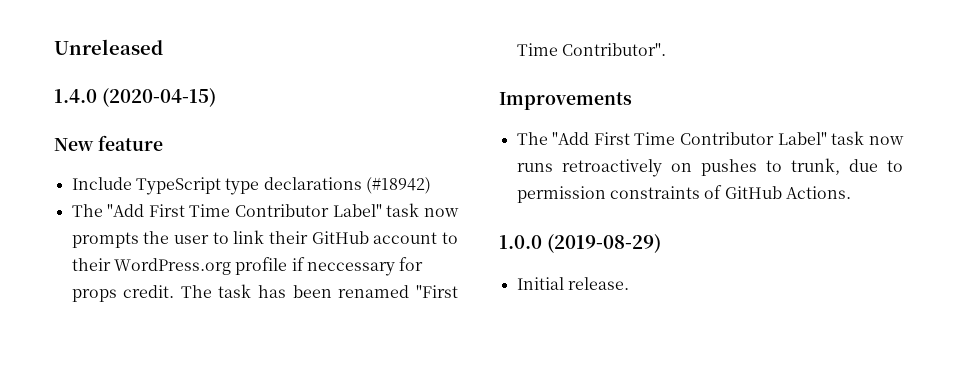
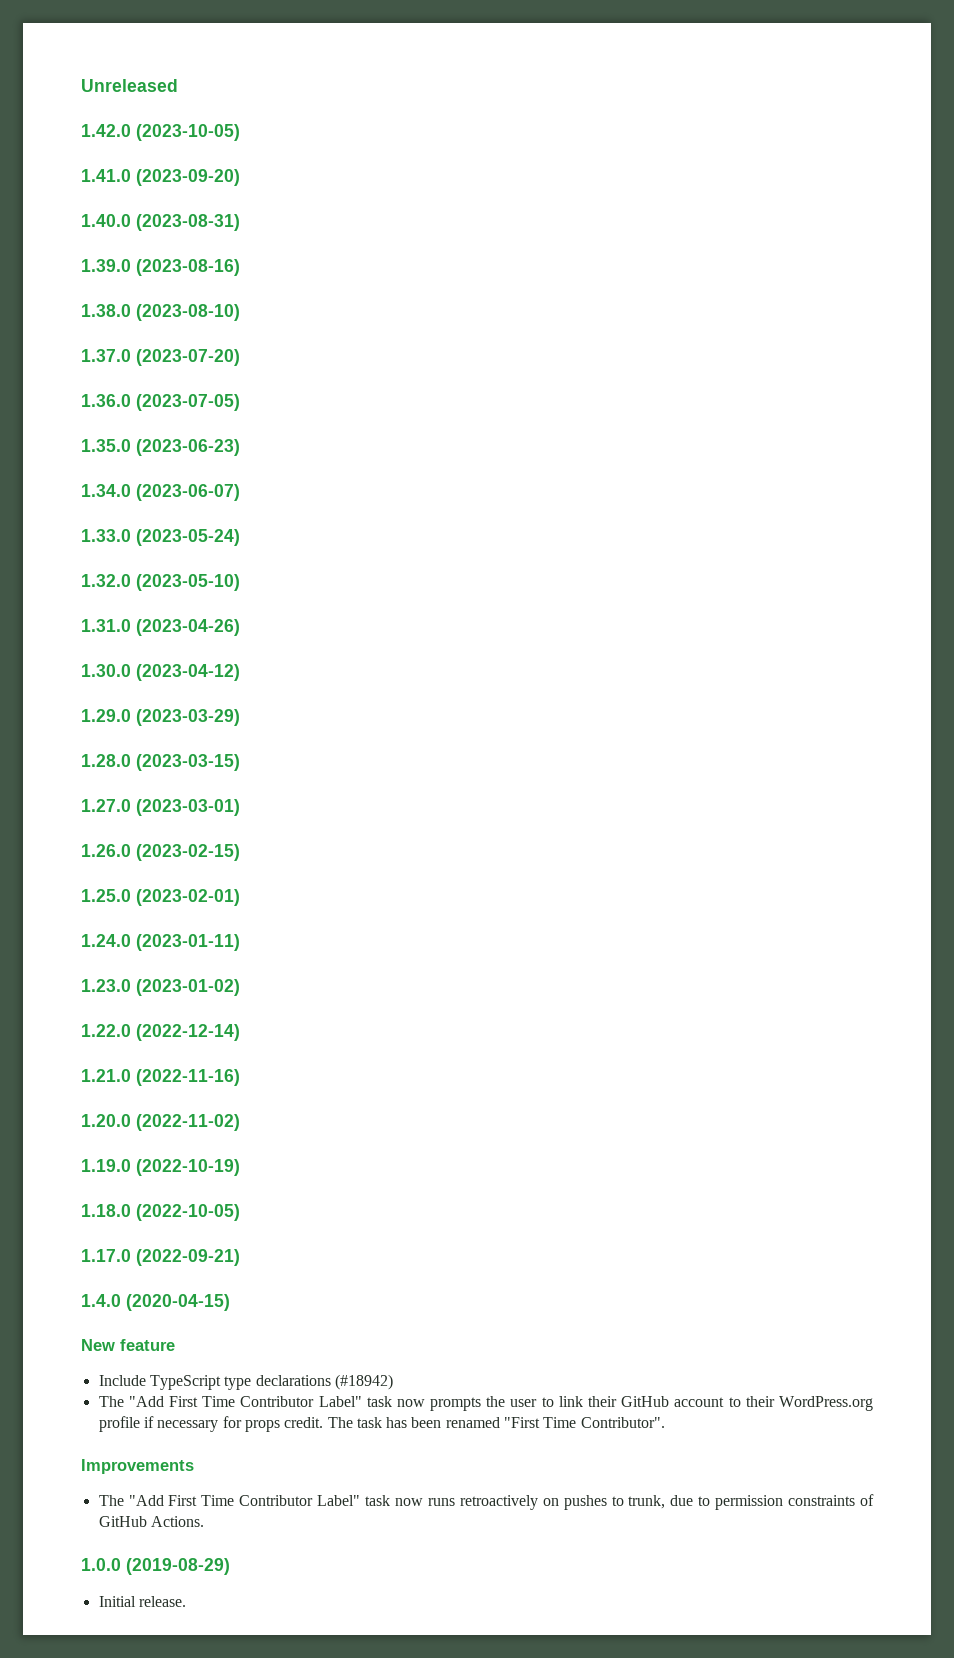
(163, 47) none -> [81,124,240,141] [81,169,240,186] [81,214,240,231] [81,259,240,276] [81,304,240,321] [81,349,240,366] [81,394,240,411] [81,439,240,456] [81,484,240,501] [81,529,240,546] [81,574,240,591] [81,619,240,636] [81,664,240,681] [81,709,240,726] [81,754,240,771] [81,799,240,816] [81,844,240,861] [81,889,240,906] [81,934,240,951] [81,979,240,996] [81,1024,240,1041] [81,1069,240,1086] [81,1114,240,1131] [81,1159,240,1176] [81,1204,240,1221] [81,1249,240,1266] // 1.42.0 (2023-10-05) // 1.41.0 (2023-09-20) // 1.40.0 (2023-08-31) // 1.39.0 (2023-08-16) // 1.38.0 (2023-08-10) // 1.37.0 (2023-07-20) // 1.36.0 (2023-07-05) // 1.35.0 (2023-06-23) // 1.34.0 (2023-06-07) // 1.33.0 (2023-05-24) // 1.32.0 (2023-05-10) // 1.31.0 (2023-04-26) // 1.30.0 (2023-04-12) // 1.29.0 (2023-03-29) // 1.28.0 (2023-03-15) // 1.27.0 (2023-03-01) // 1.26.0 (2023-02-15) // 1.25.0 (2023-02-01) // 1.24.0 (2023-01-11) // 1.23.0 (2023-01-02) // 1.22.0 (2022-12-14) // 1.21.0 (2022-11-16) // 1.20.0 (2022-11-02) // 1.19.0 (2022-10-19) // 1.18.0 (2022-10-05) // 1.17.0 (2022-09-21)
[306,262,395,276] neccessary -> [157,1420,219,1432] necessary

